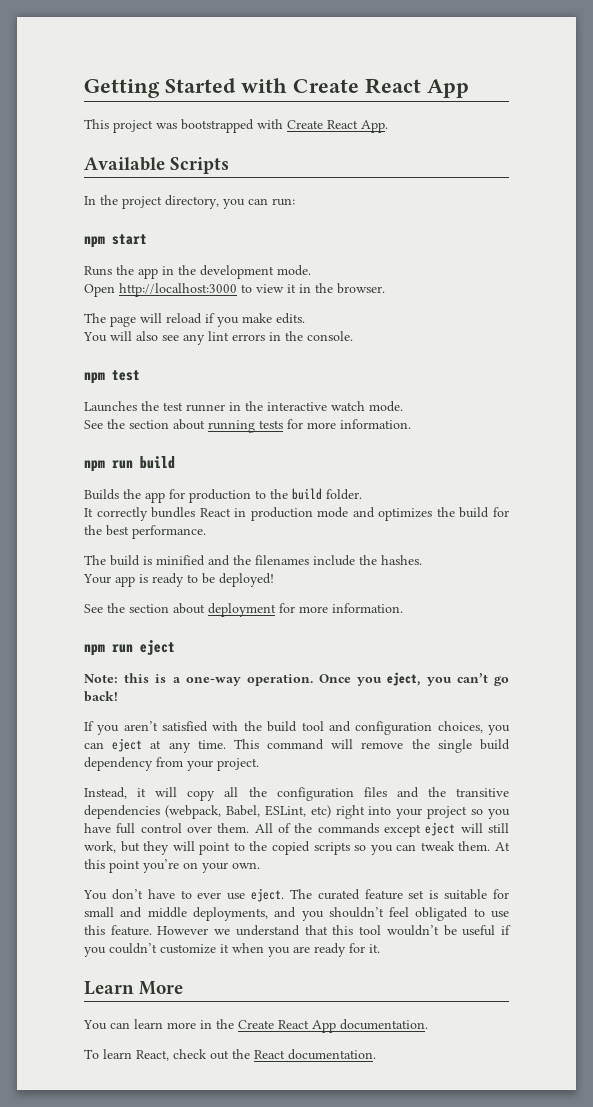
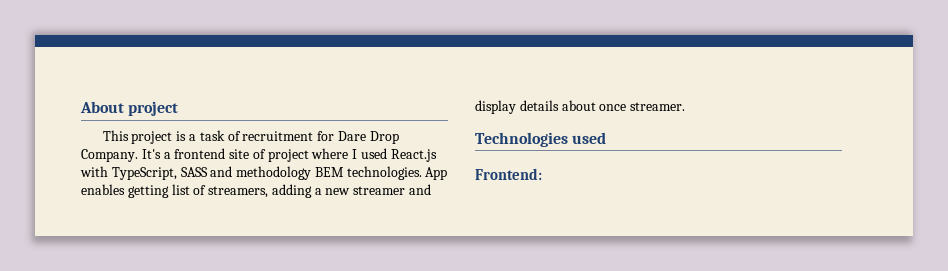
[84,78,469,98] [84,119,388,133] [84,157,230,174] [84,195,295,209] [84,234,147,248] [84,265,311,279] [84,283,385,297] [84,313,305,327] [83,331,353,345] [84,370,140,384] [84,401,403,412] [84,419,411,433] [84,456,175,472] [84,488,362,503] [84,507,510,521] [84,525,206,539] [84,555,422,566] [83,573,274,587] [84,603,403,617] [84,640,175,656] [84,672,510,686] [84,691,118,702] [84,721,511,735] [84,738,511,753] [84,757,259,771] [84,787,510,801] [84,805,510,819] [84,822,509,837] [84,841,510,855] [84,859,260,873] [83,888,510,902] [84,907,510,921] [84,925,512,936] [84,943,380,957] [84,981,184,995] [83,1019,428,1033] [84,1049,376,1061] Getting Started with Create React App // This project was bootstrapped with Create React App. // Available Scripts // In the project directory, you can run: // npm start // Runs the app in the development mode. // Open http://localhost:3000 to view it in the browser. // The page will reload if you make edits. // You will also see any lint errors in the console. // npm test // Launches the test runner in the interactive watch mode. // See the section about running tests for more information. // npm run build // Builds the app for production to the build folder. // It correctly bundles React in production mode and optimizes the build for the best performance. // The build is minified and the filenames include the hashes. // Your app is ready to be deployed! // See the section about deployment for more information. // npm run eject // Note: this is a one-way operation. Once you eject, you can’t go back! // If you aren’t satisfied with the build tool and configuration choices, you can eject at any time. This command will remove the single build dependency from your project. // Instead, it will copy all the configuration files and the transitive dependencies (webpack, Babel, ESLint, etc) right into your project so you have full control over them. All of the commands except eject will still work, but they will point to the copied scripts so you can tweak them. At this point you’re on your own. // You don’t have to ever use eject. The curated feature set is suitable for small and middle deployments, and you shouldn’t feel obligated to use this feature. However we understand that this tool wouldn’t be useful if you couldn’t customize it when you are ready for it. // Learn More // You can learn more in the Create React App documentation. // To learn React, check out the React documentation. -> [80,101,179,116] [102,130,399,144] [81,148,437,162] [80,166,448,180] [81,184,432,198] [475,100,686,114] [475,132,607,147] [475,168,542,180] About project // This project is a task of recruitment for Dare Drop Company. It's a frontend site of project where I used React.js with TypeScript, SASS and methodology BEM technologies. App enables getting list of streamers, adding a new streamer and display details about once streamer. // Technologies used // Frontend:

